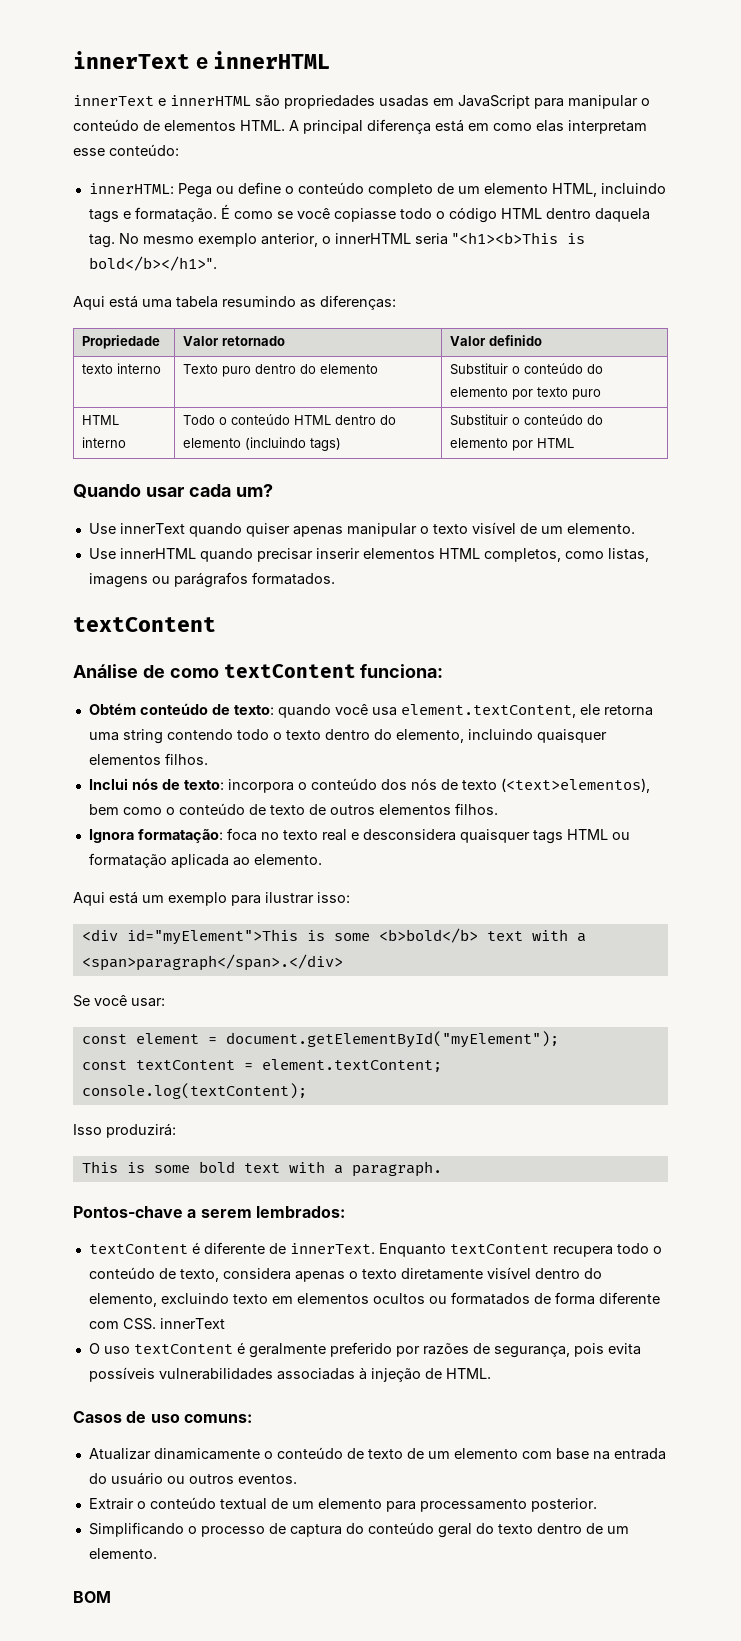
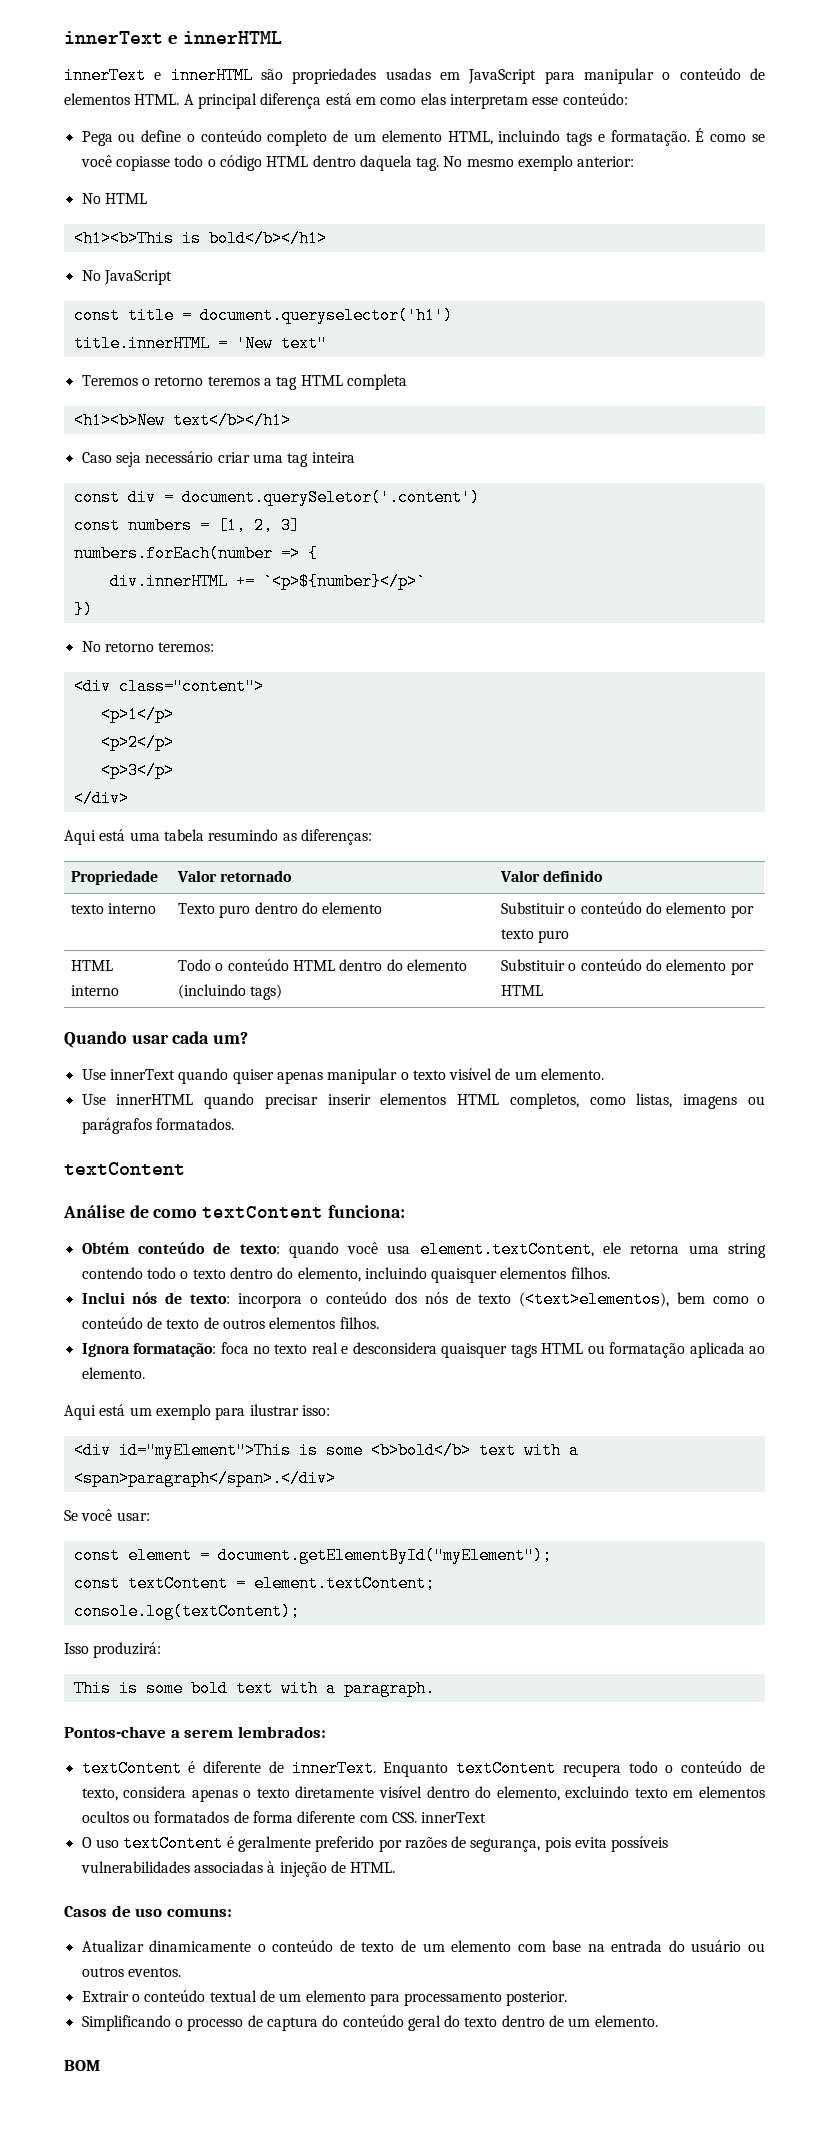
[88,183,174,194] innerHTML: -> (628, 99) none
[260,232,585,247] [88,256,217,271] anterior, o innerHTML seria "<h1><b>This is bold</b></h1>". -> [577,156,635,167] [81,193,147,204] [73,230,327,247] [81,270,172,285] [73,307,453,324] [73,335,327,352] [81,374,407,390] [73,412,291,429] [81,451,355,467] [73,489,480,506] [73,517,300,534] [73,545,318,562] [109,573,426,590] [73,601,93,618] [81,641,215,652] [73,678,264,695] [100,706,174,723] [100,734,174,751] [100,762,174,779] [73,790,129,807] anterior: // No HTML // <h1><b>This is bold</b></h1> // No JavaScript // const title = document.queryselector('h1') // title.innerHTML = 'New text" // Teremos o retorno teremos a tag HTML completa // <h1><b>New text</b></h1> // Caso seja necessário criar uma tag inteira // const div = document.querySeletor('.content') // const numbers = [1, 2, 3] // numbers.forEach(number => { // div.innerHTML += `<p>${number}</p>` // }) // No retorno teremos: // <div class="content"> // <p>1</p> // <p>2</p> // <p>3</p> // </div>

